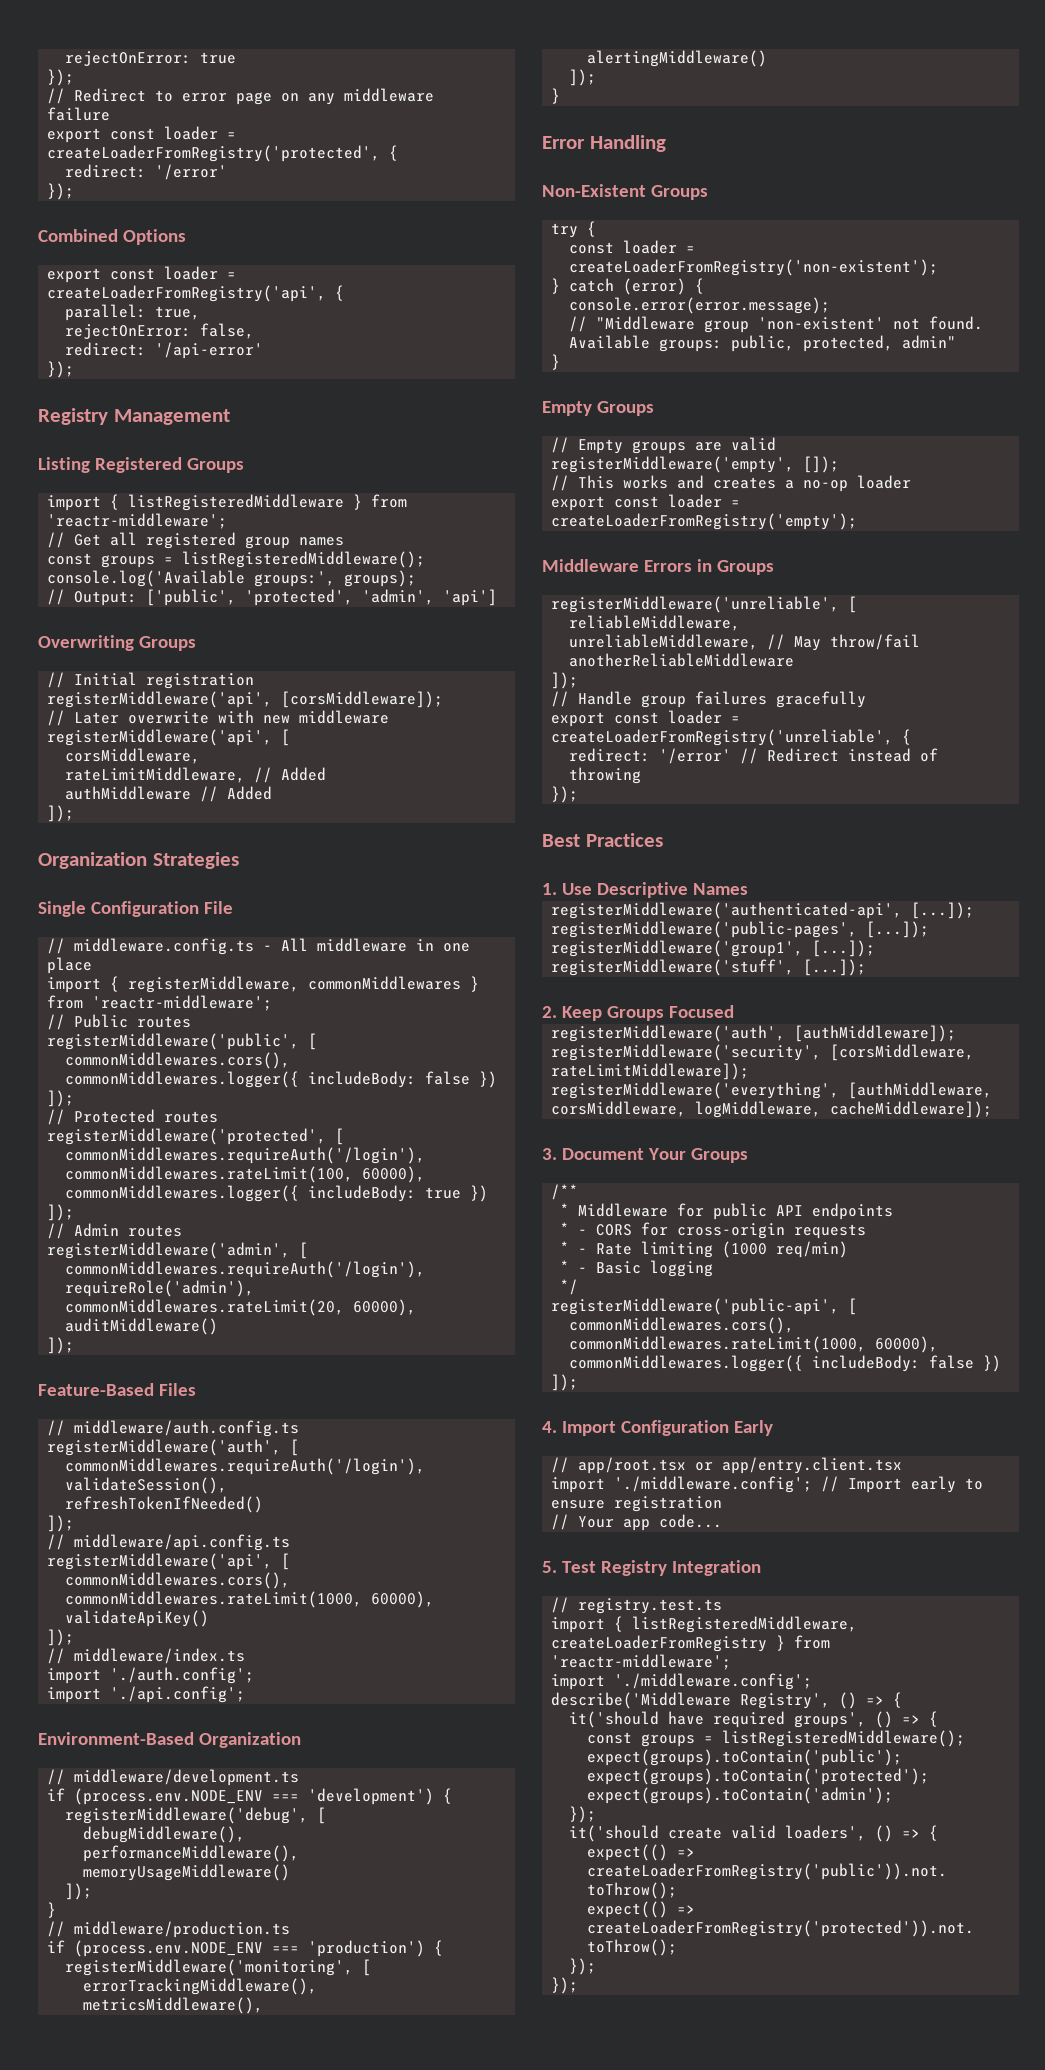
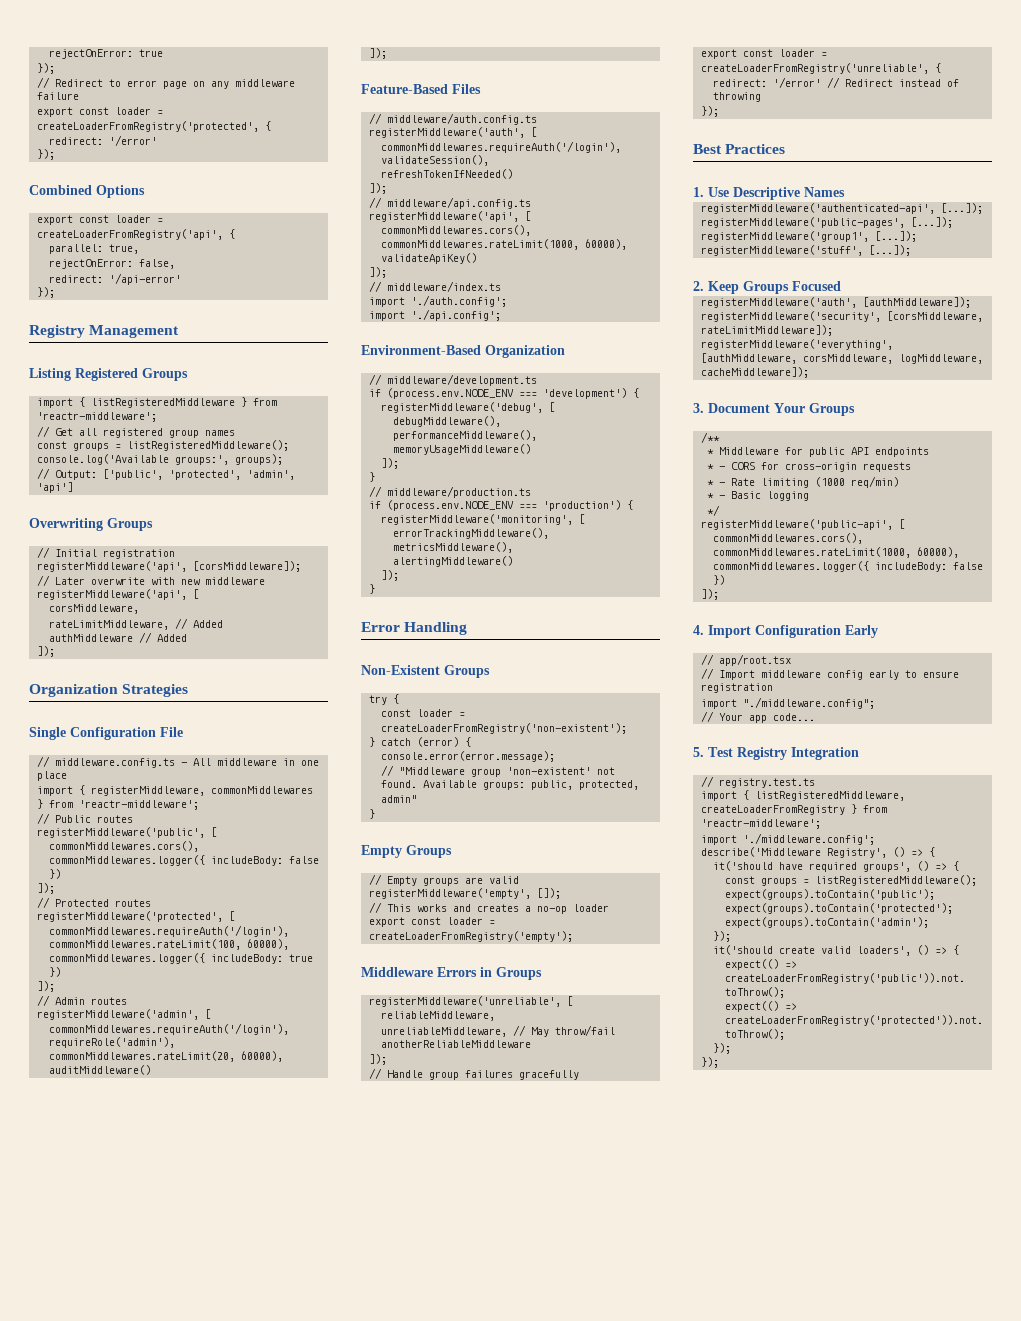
[695,1457,903,1474] [551,1476,903,1493] or app/entry.client.tsx // import './middleware.config'; // Import -> [700,668,863,680] // // Import middleware config
(723, 1504) none -> [700,697,875,709] // import "./middleware.config";

